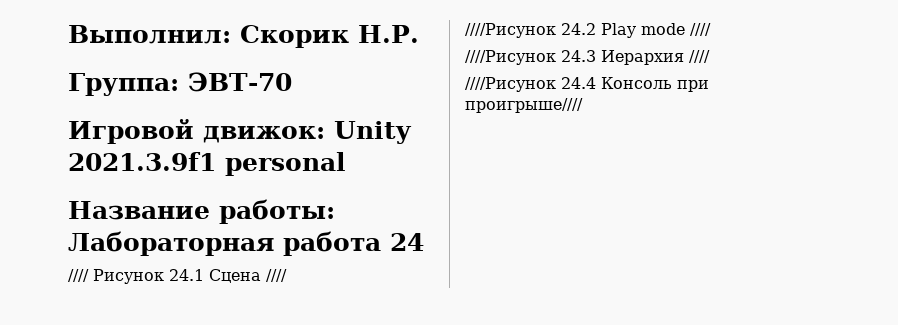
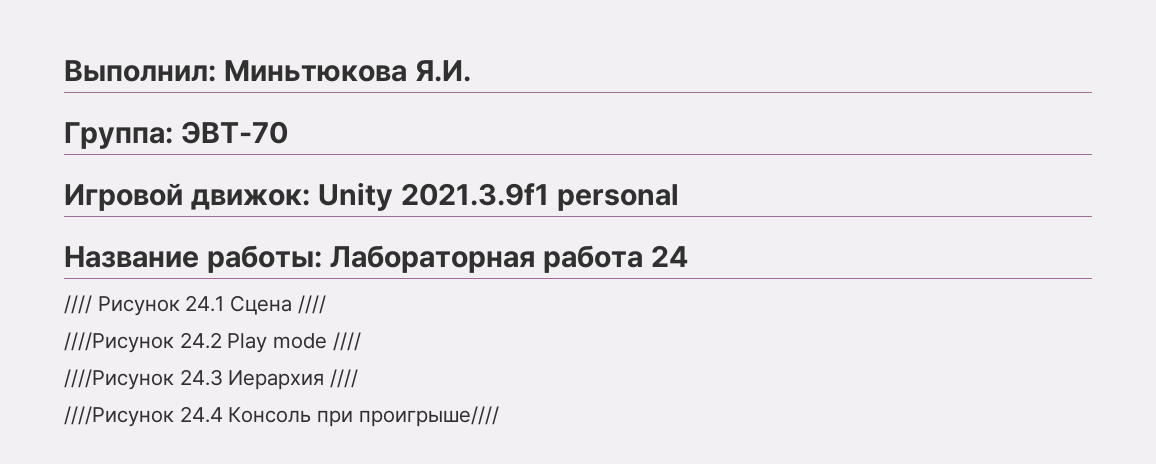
[240,25,419,48] Скорик Н.Р. -> [223,60,471,82] Миньтюкова Я.И.

